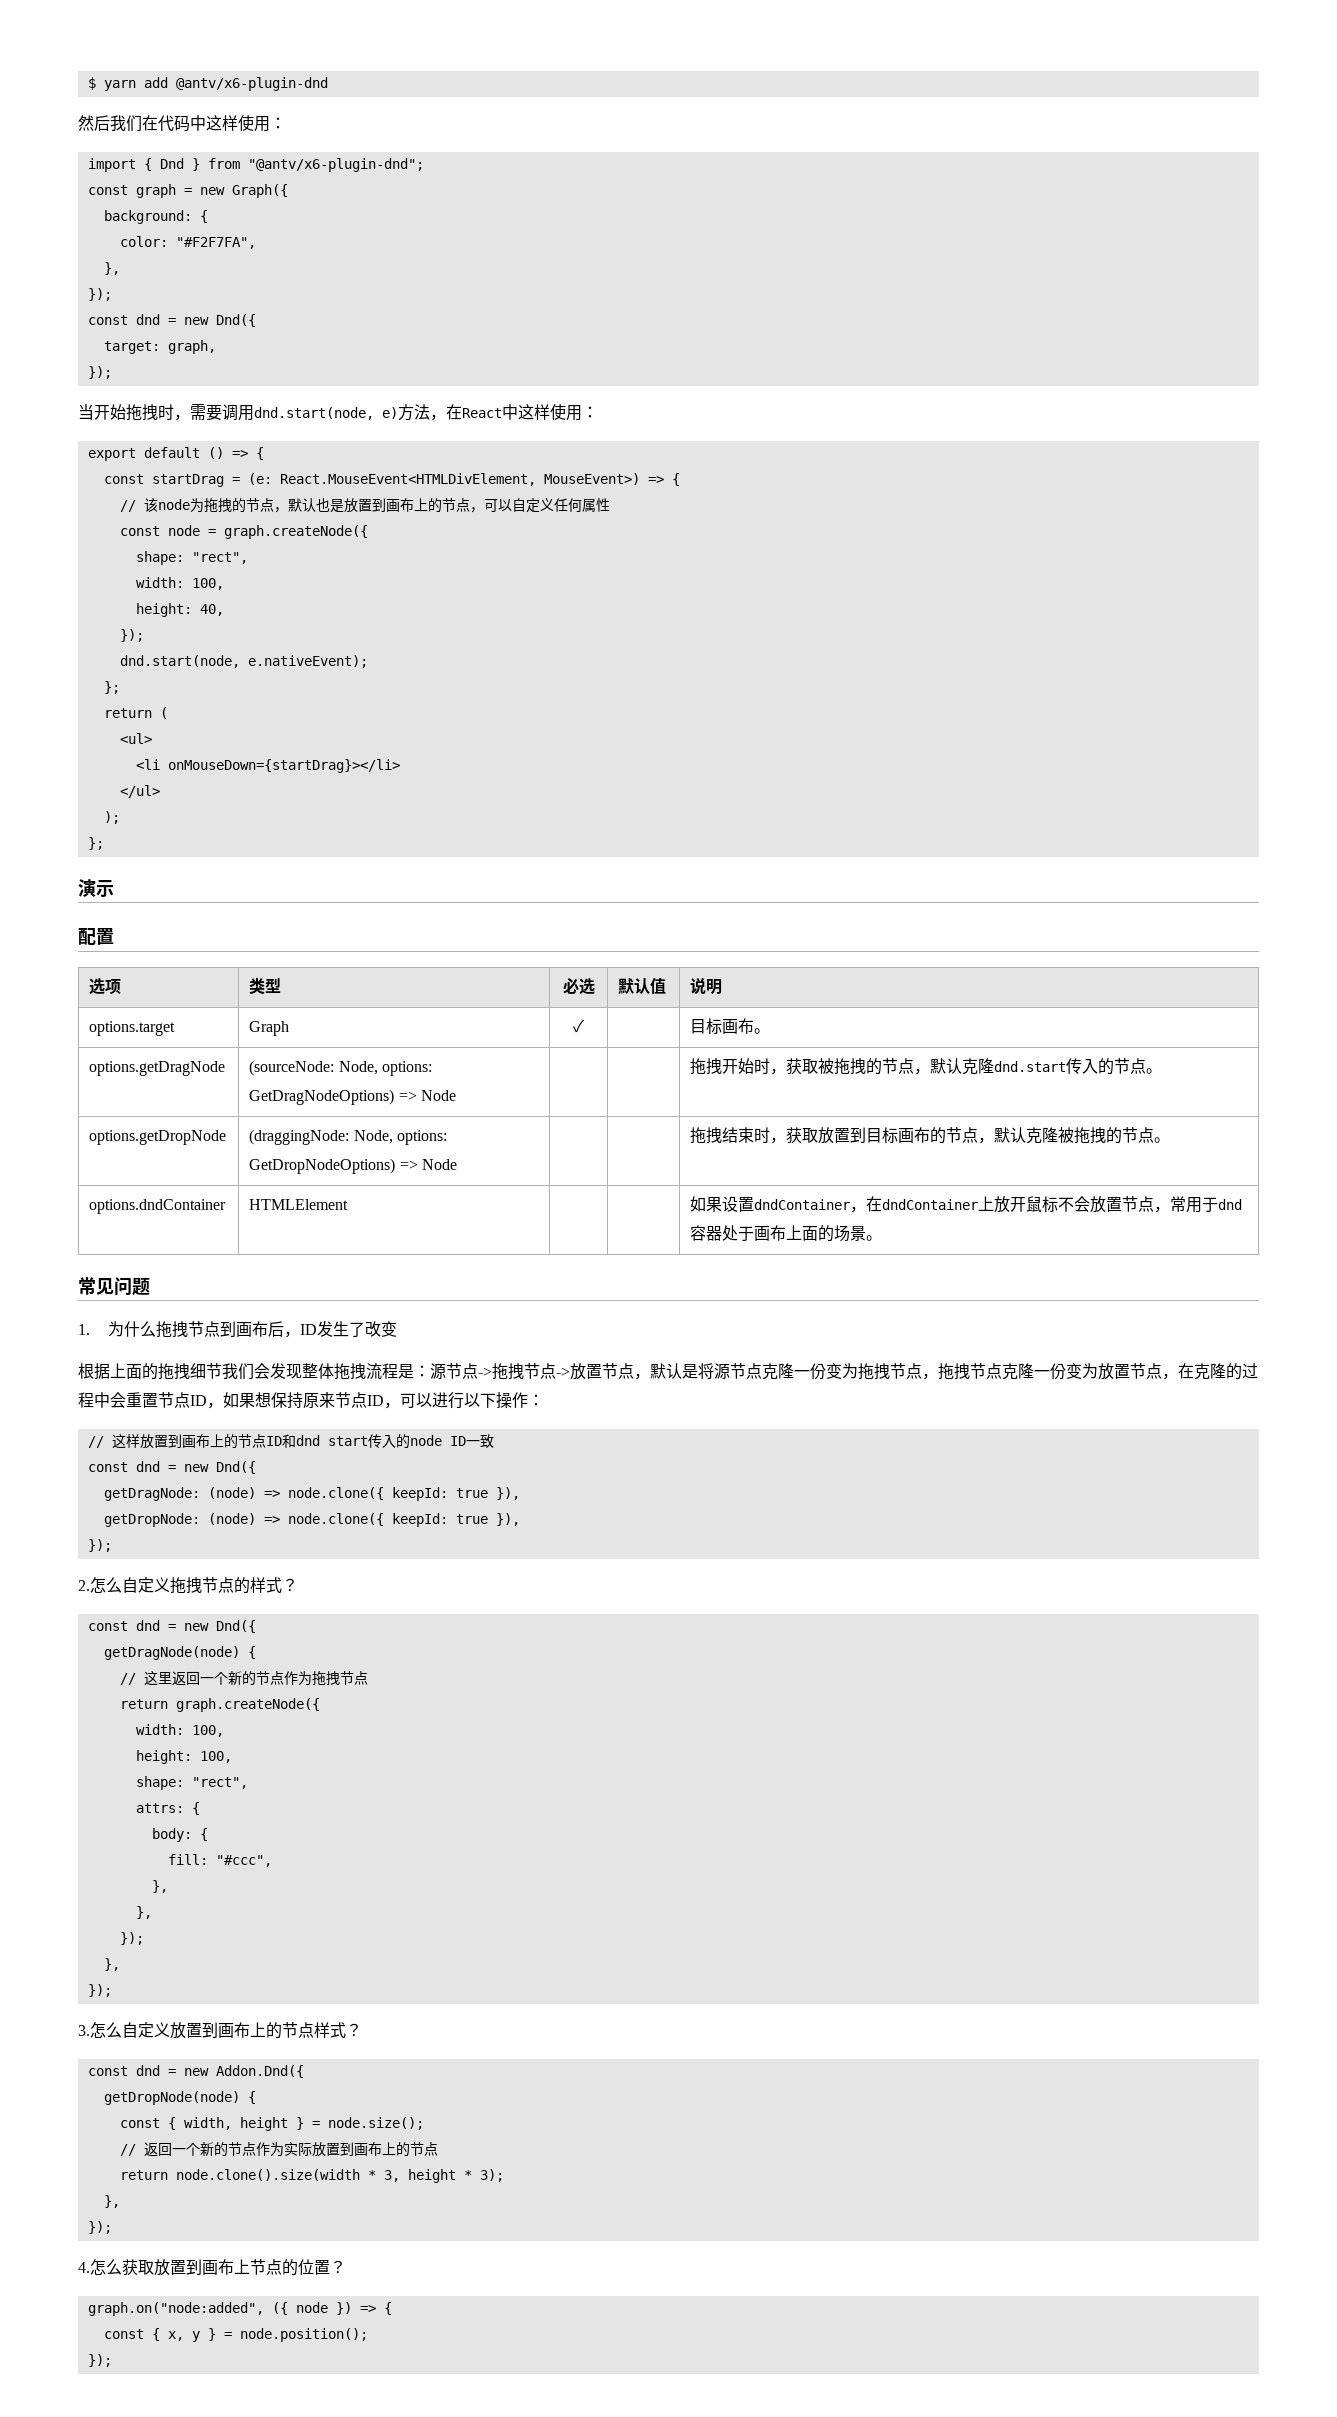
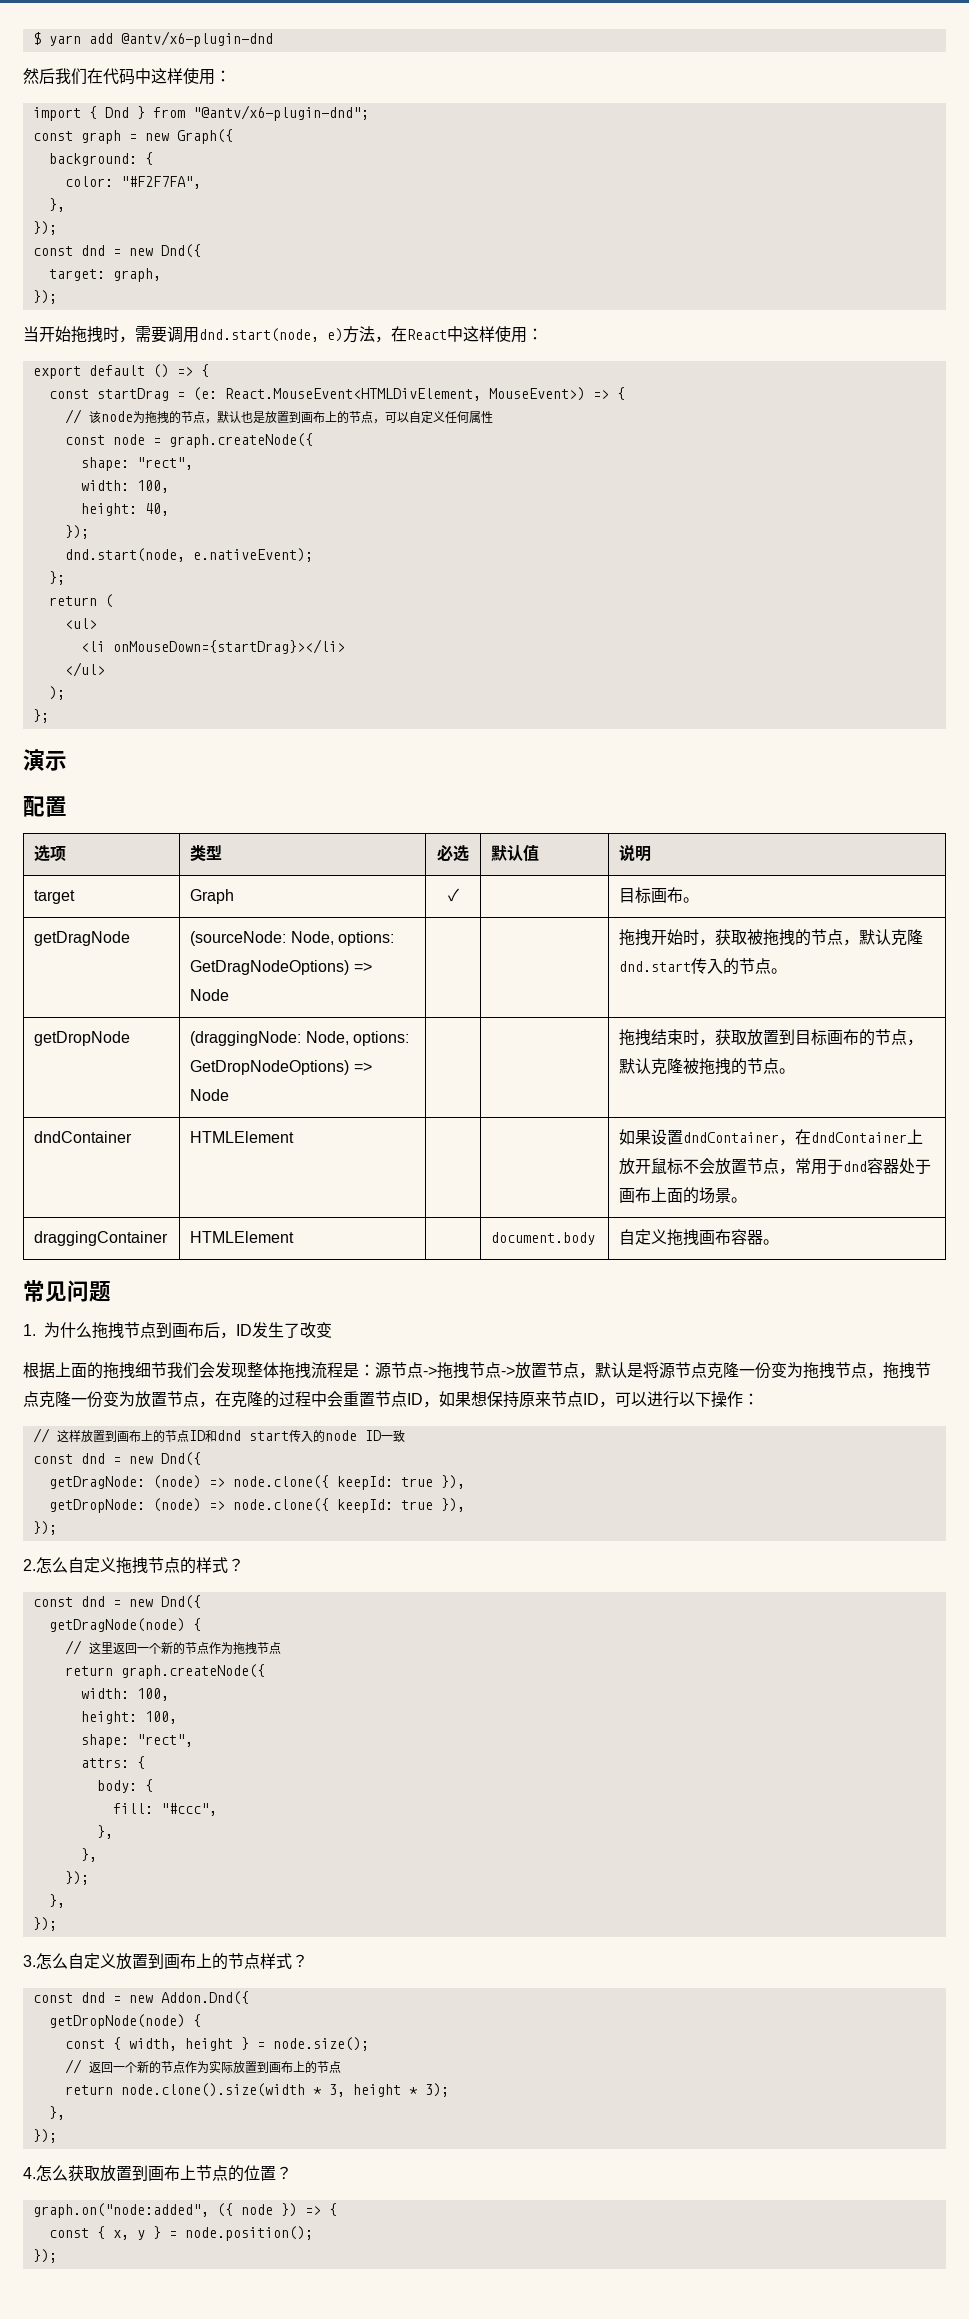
[89,1021,176,1036] options.target -> [34,890,76,904] target
[89,1061,226,1076] options.getDragNode -> [34,931,131,946] getDragNode
[89,1130,227,1145] options.getDropNode -> [34,1031,131,1046] getDropNode
[89,1199,227,1214] options.dndContainer -> [34,1131,133,1143] dndContainer
(883, 1238) none -> [34,1231,169,1246] [190,1231,295,1243] [491,1232,596,1245] [619,1229,780,1246] // draggingContainer | HTMLElement | | document.body | 自定义拖拽画布容器。

